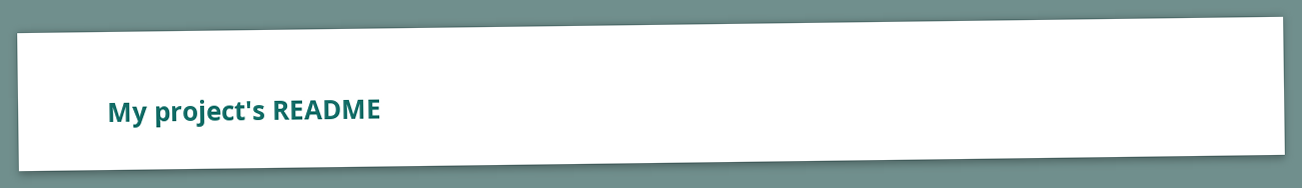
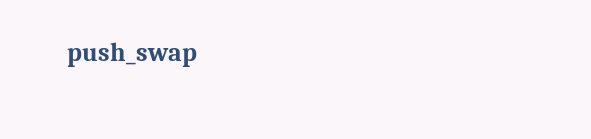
[107,98,383,129] My project's README -> [67,42,197,67] push_swap

